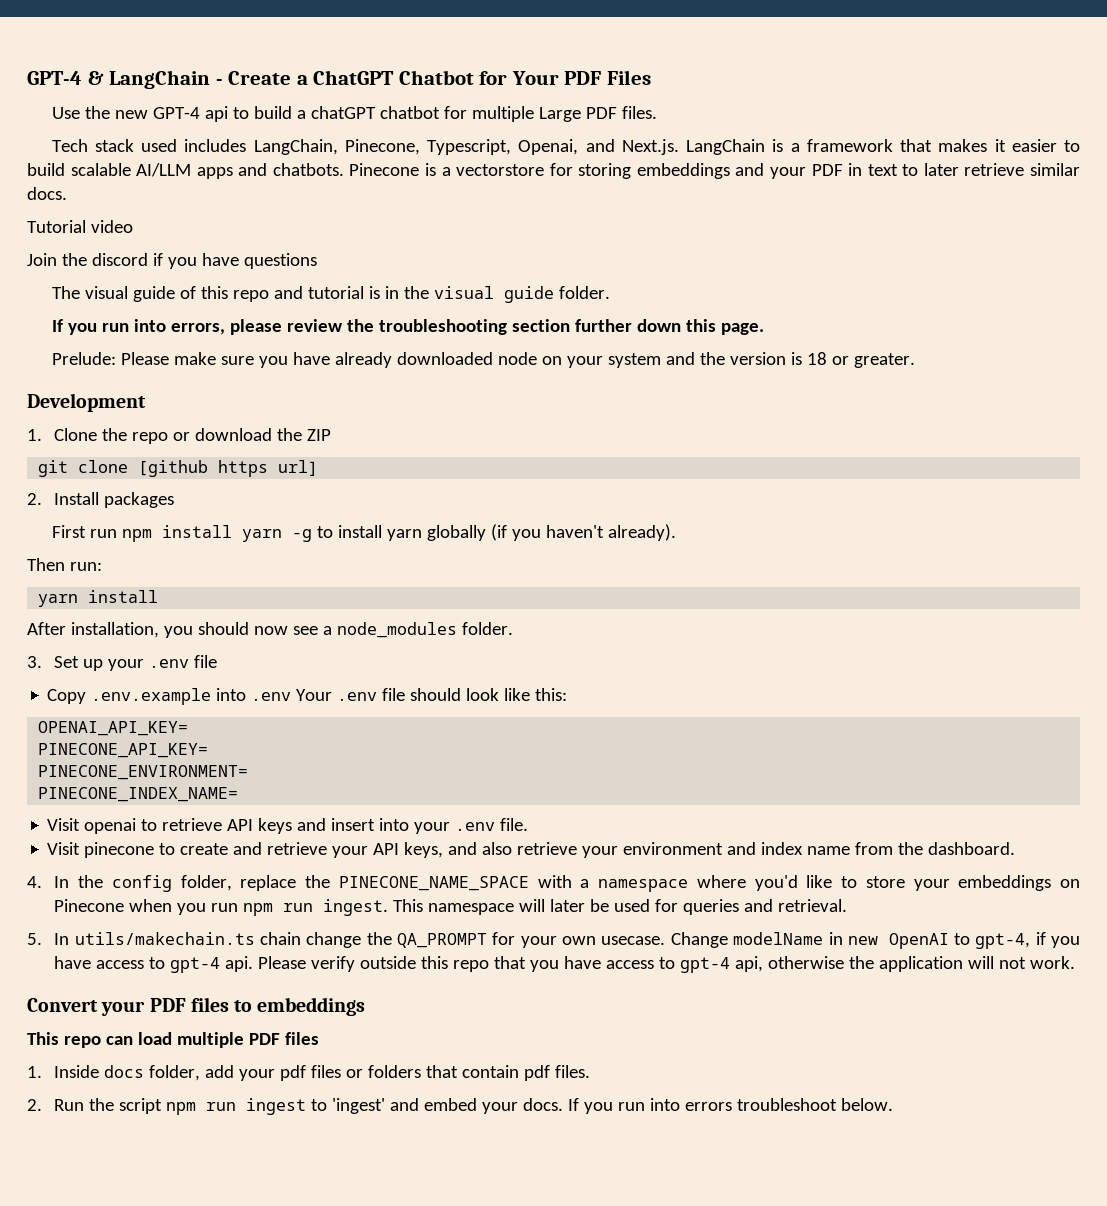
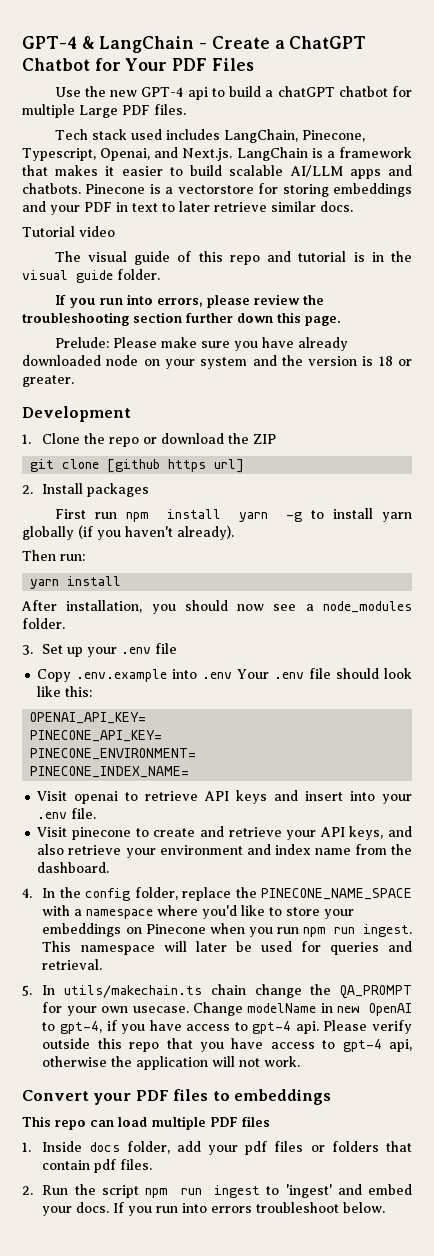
[27,253,317,269] // Join the discord if you have questions -> (115, 231) none

